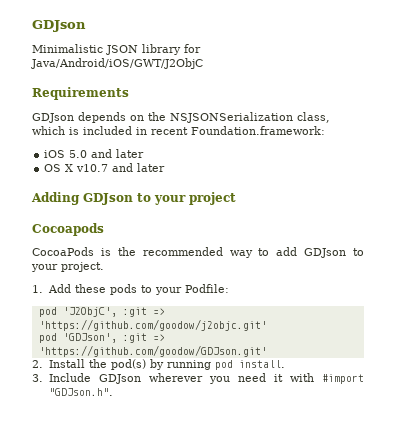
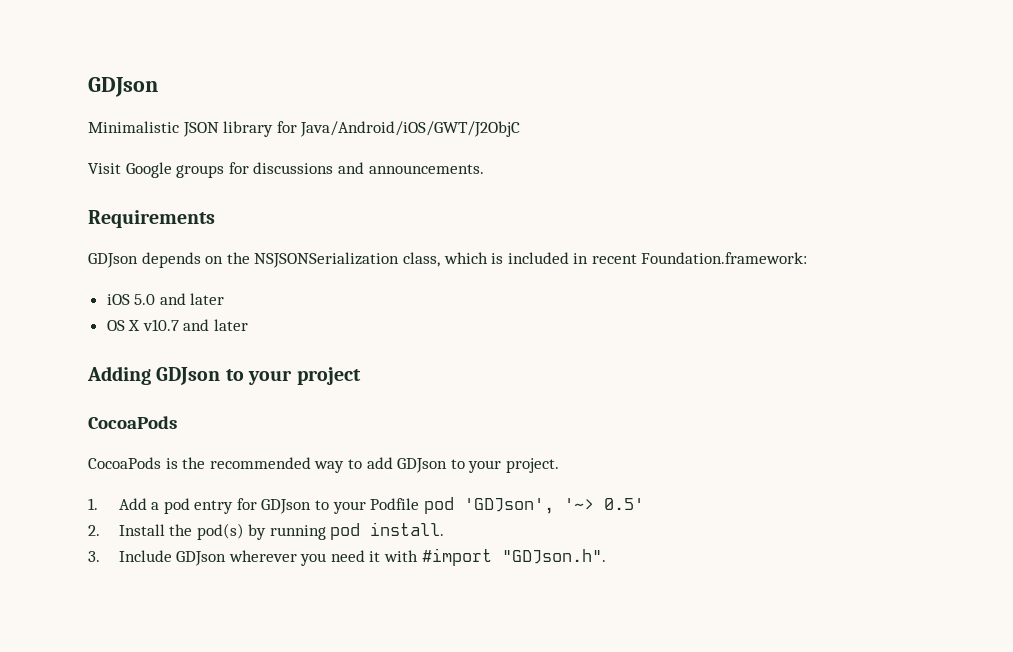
(203, 63) none -> [88,162,484,178] // Visit Google groups for discussions and announcements.
[32,223,104,236] Cocoapods -> [88,416,177,429] CocoaPods
[74,284,229,295] [38,307,165,317] [38,319,267,331] [38,333,165,343] [38,345,267,357] these pods to your Podfile: // pod 'J2ObjC', :git => 'https://github.com/goodow/j2objc.git' // pod 'GDJson', :git => 'https://github.com/goodow/GDJson.git' -> [151,497,644,514] a pod entry for GDJson to your Podfile pod 'GDJson', '~> 0.5'

